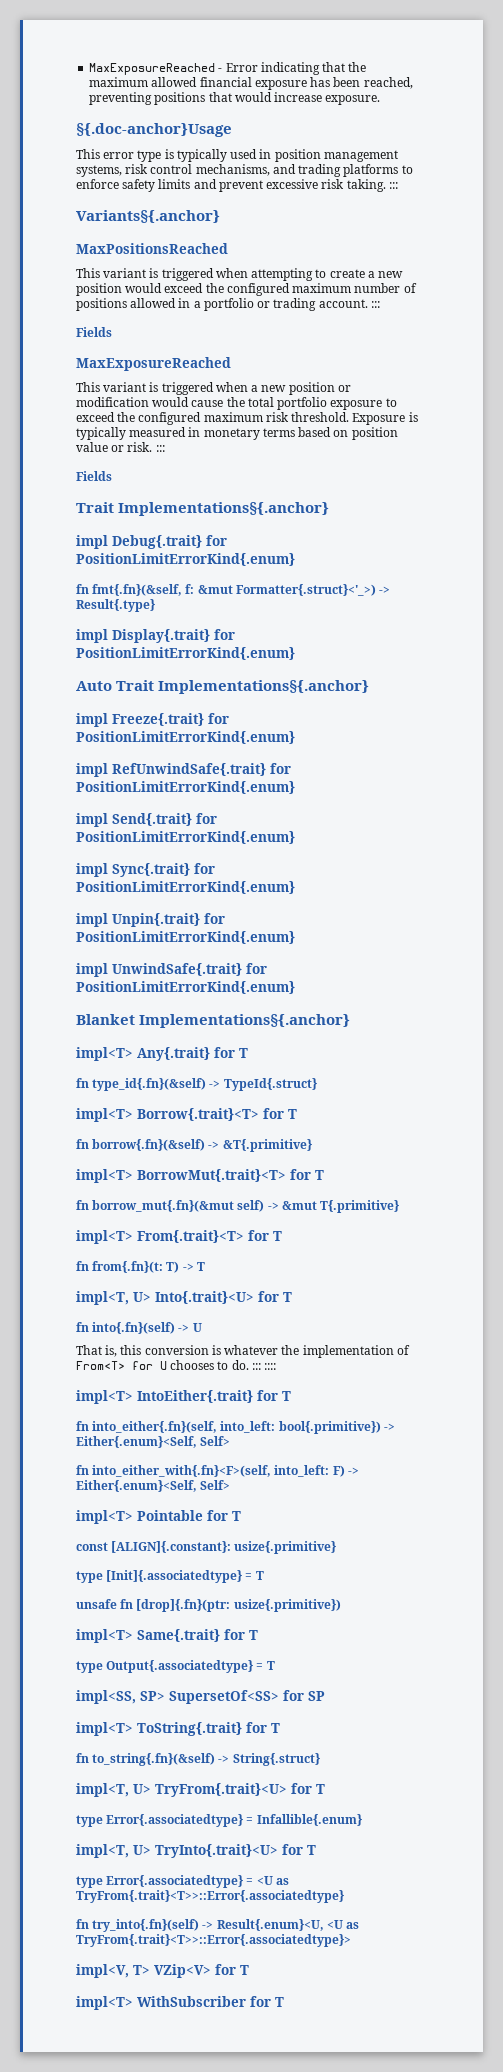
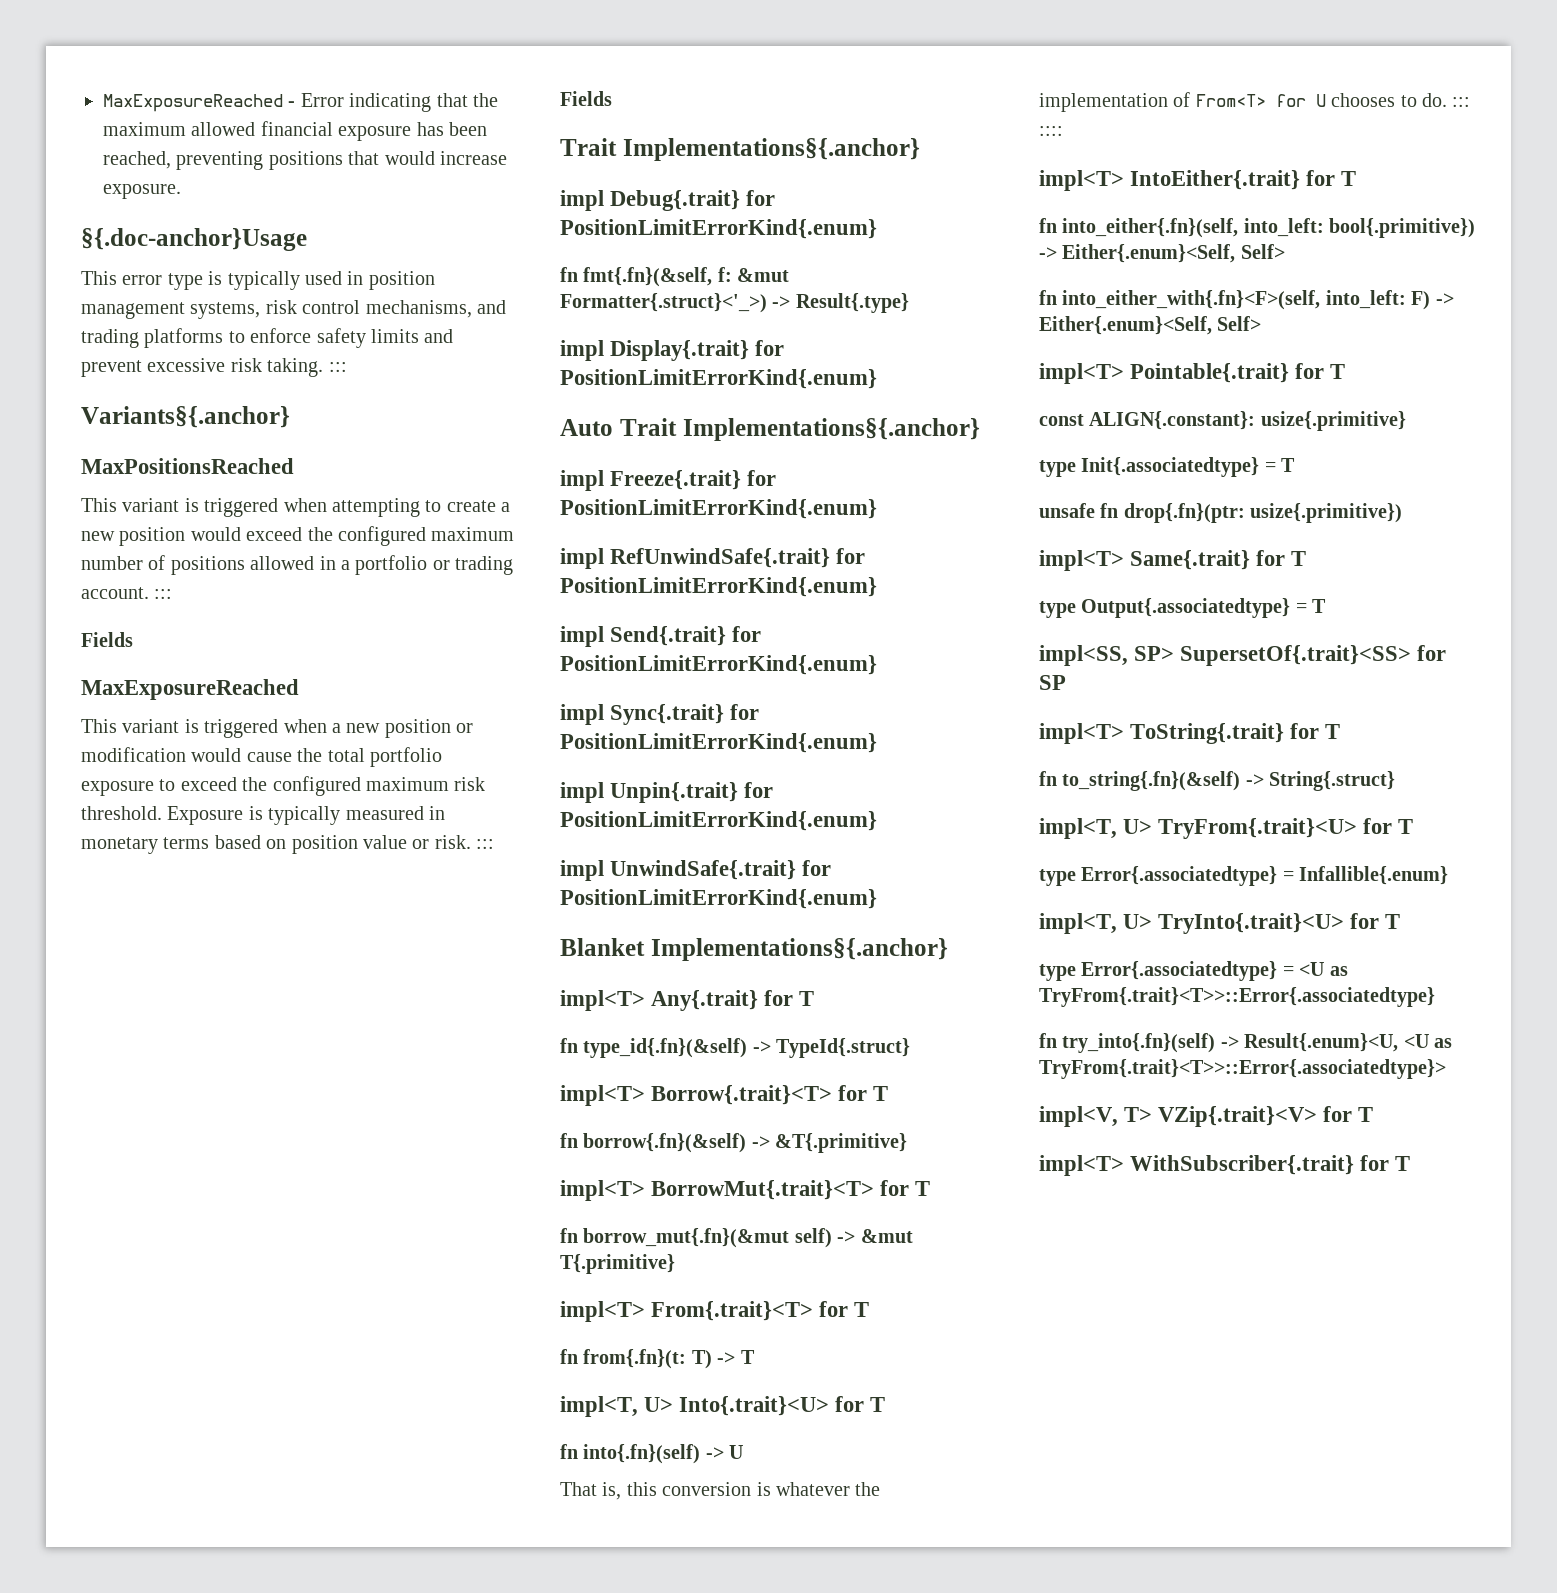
[137,1510,203,1521] Pointable -> [1130,363,1290,383] Pointable{.trait}
[111,1541,232,1553] [ALIGN]{.constant}: -> [1089,411,1256,430] ALIGN{.constant}:
[106,1570,243,1583] [Init]{.associatedtype} -> [1081,457,1260,477] Init{.associatedtype}
[136,1599,231,1612] [drop]{.fn}(ptr: -> [1123,503,1245,523] drop{.fn}(ptr:
[169,1690,279,1704] SupersetOf<SS> -> [1180,645,1412,666] SupersetOf{.trait}<SS>
[154,1964,211,1978] VZip<V> -> [1158,1106,1318,1127] VZip{.trait}<V>
[137,1996,246,2007] WithSubscriber -> [1130,1155,1355,1175] WithSubscriber{.trait}

